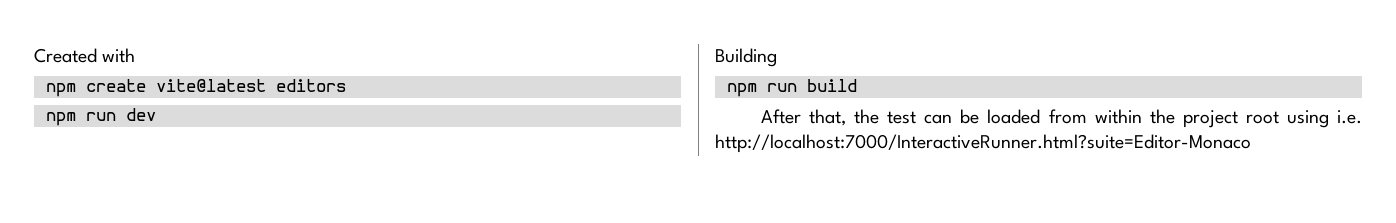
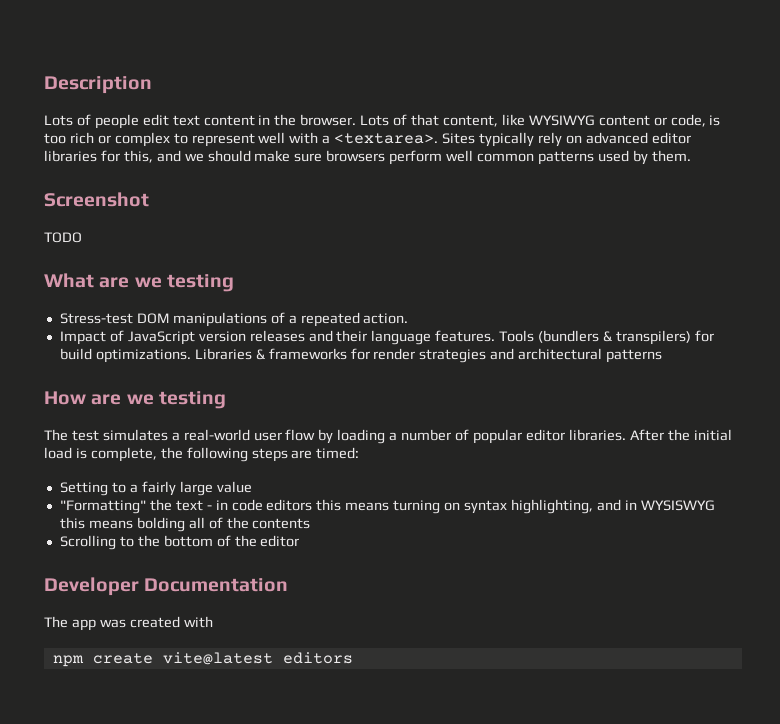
[34,48,97,63] Created -> [44,76,152,94] [44,114,721,129] [44,132,691,147] [44,150,691,165] [44,192,149,207] [44,232,82,243] [44,273,234,292] [59,312,409,327] [59,330,714,345] [59,348,663,363] [44,391,226,409] [44,429,732,444] [44,447,360,462] [59,481,252,496] [59,499,715,514] [59,517,311,532] [59,535,300,550] [44,577,289,596] [44,616,180,631] Description // Lots of people edit text content in the browser. Lots of that content, like WYSIWYG content or code, is too rich or complex to represent well with a <textarea>. Sites typically rely on advanced editor libraries for this, and we should make sure browsers perform well common patterns used by them. // Screenshot // TODO // What are we testing // Stress-test DOM manipulations of a repeated action. // Impact of JavaScript version releases and their language features. Tools (bundlers & transpilers) for build optimizations. Libraries & frameworks for render strategies and architectural patterns // How are we testing // The test simulates a real-world user flow by loading a number of popular editor libraries. After the initial load is complete, the following steps are timed: // Setting to a fairly large value // "Formatting" the text - in code editors this means turning on syntax highlighting, and in WYSISWYG this means bolding all of the contents // Scrolling to the bottom of the editor // Developer Documentation // The app was created
[45,108,156,126] [715,48,777,67] [726,79,857,97] [761,109,1362,128] [715,134,1251,153] // npm run dev // Building // npm run build // After that, the test can be loaded from within the project root using i.e. http://localhost:7000/InteractiveRunner.html?suite=Editor-Monaco -> (353, 658) none

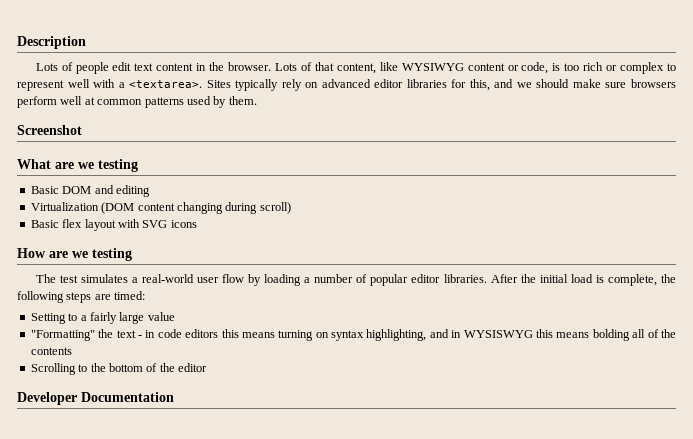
(474, 156) none -> [84,97,95,105] at
[44,232,82,243] // TODO -> (82, 130) none
[59,312,409,327] [59,330,714,345] [59,348,663,363] Stress-test DOM manipulations of a repeated action. // Impact of JavaScript version releases and their language features. Tools (bundlers & transpilers) for build optimizations. Libraries & frameworks for render strategies and architectural patterns -> [30,185,150,197] [30,202,291,214] [30,219,197,231] Basic DOM and editing // Virtualization (DOM content changing during scroll) // Basic flex layout with SVG icons
[44,616,213,631] [52,652,353,667] // The app was created with // npm create vite@latest editors -> (174, 397) none

